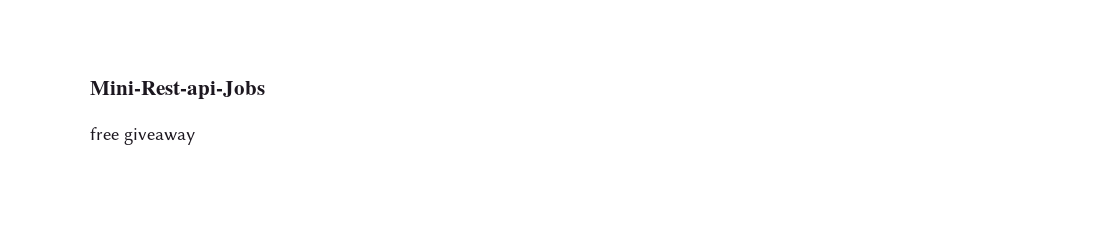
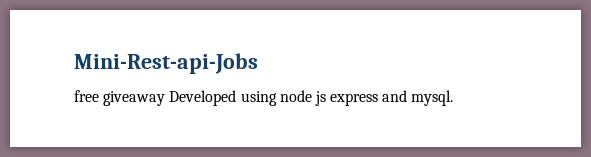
(195, 136) none -> [169,90,454,106] Developed using node js express and mysql.

